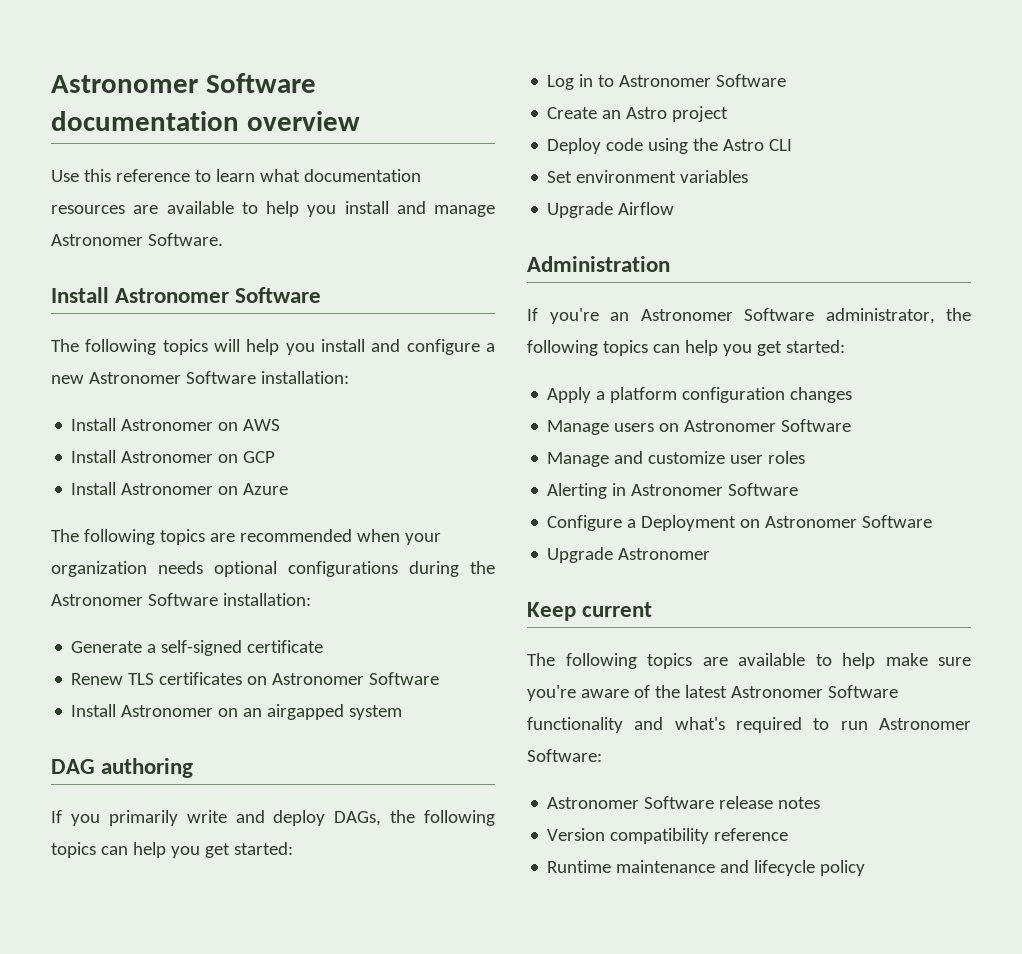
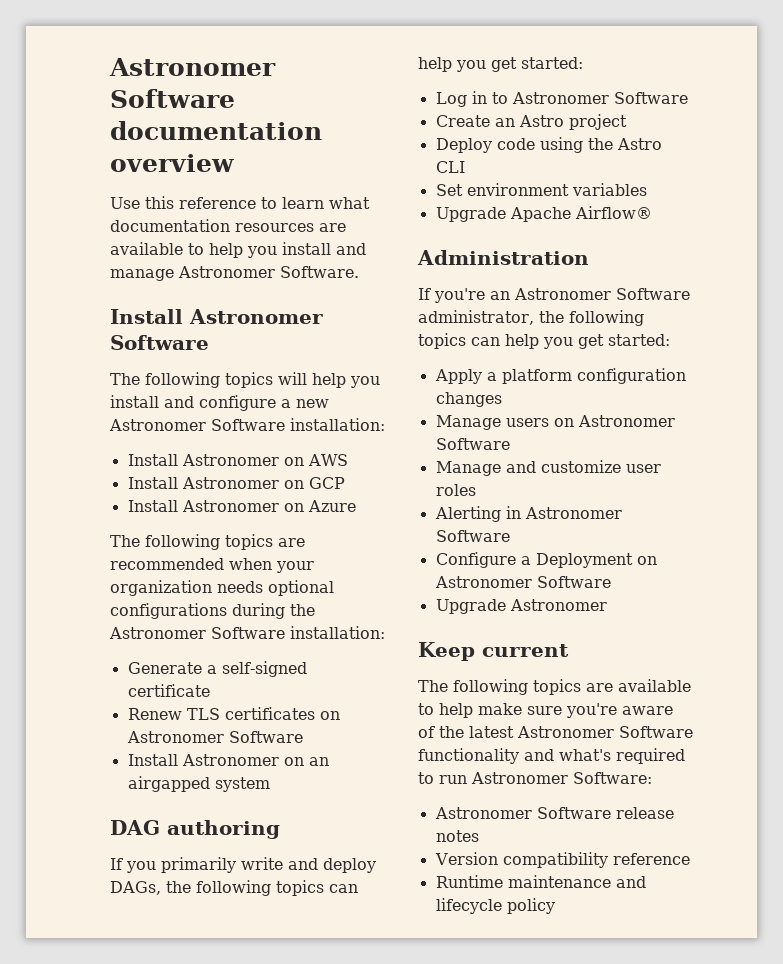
[618,202,675,215] Airflow -> [509,206,652,222] Apache Airflow®

